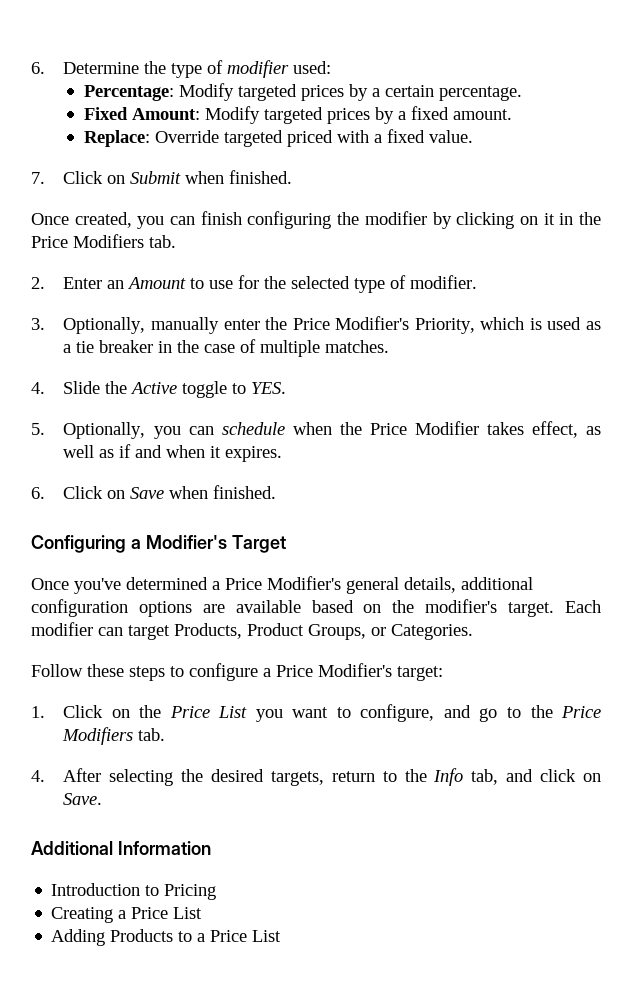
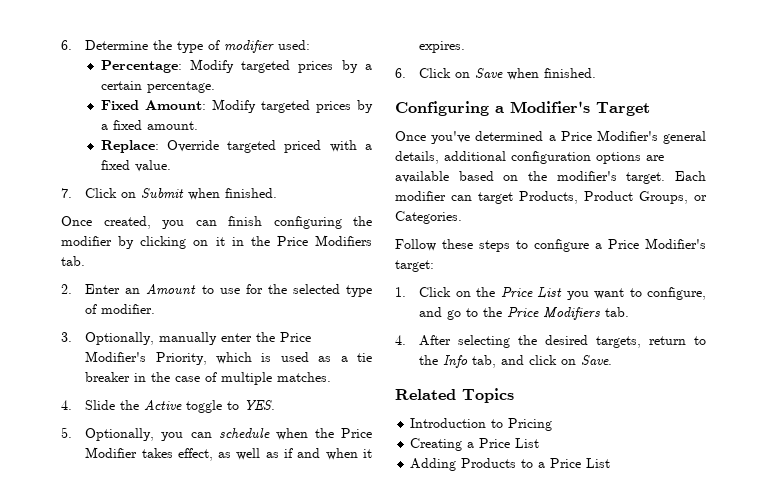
[31,841,211,855] Additional Information -> [395,388,514,403] Related Topics

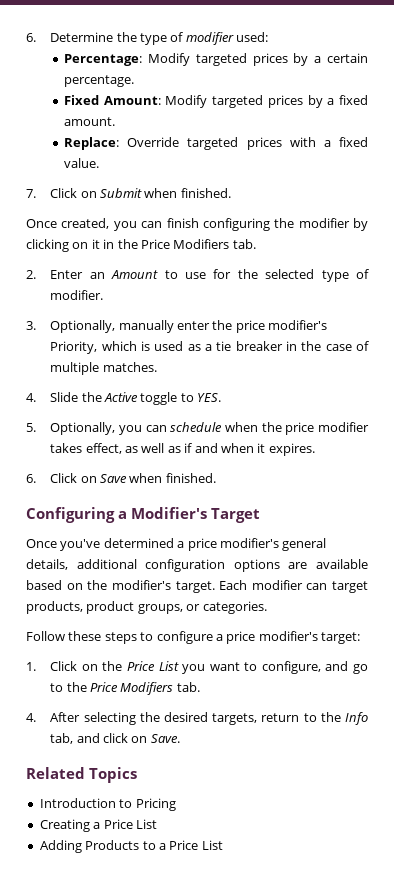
[284,140,322,153] priced -> [246,137,282,150] prices
[280,332,312,342] [85,351,147,362] Price Modifier's -> [235,320,328,333] price modifier's
[340,428,372,438] [85,447,138,458] Price Modifier -> [285,422,369,435] price modifier
[560,130,658,141] Price Modifier's -> [187,538,279,551] price modifier's
[519,191,707,204] [395,211,462,224] Products, Product Groups, or Categories. -> [26,601,267,614] products, product groups, or categories.
[608,238,706,249] Price Modifier's -> [226,631,318,644] price modifier's

